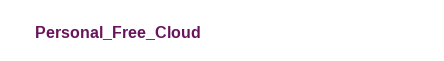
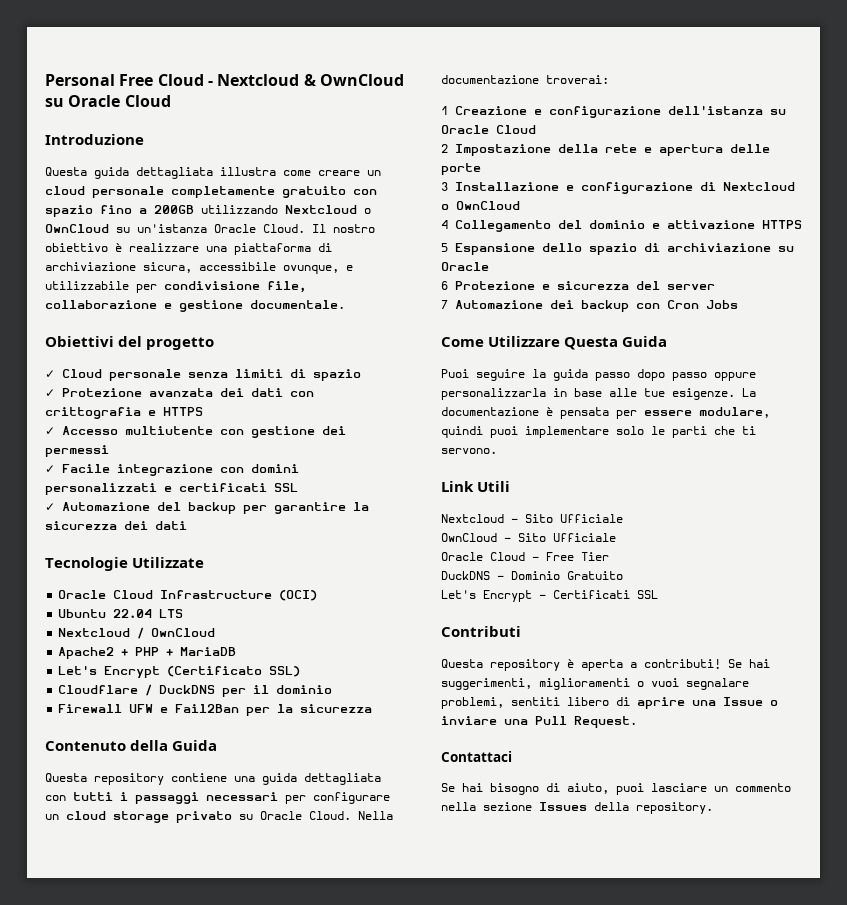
[35,26,201,40] Personal_Free_Cloud -> [45,74,404,86] [45,95,171,107] [45,134,144,145] [45,167,381,179] [45,186,377,198] [45,205,371,217] [45,224,375,233] [45,243,332,255] [45,262,353,274] [45,281,306,293] [45,300,345,312] [45,336,215,350] [45,369,361,381] [45,388,314,397] [45,407,203,419] [45,426,346,438] [45,445,109,457] [45,464,299,476] [45,483,298,495] [45,502,369,514] [45,521,187,530] [45,557,205,571] [58,590,318,601] [58,609,184,618] [58,627,216,639] [58,647,237,659] [58,665,301,678] [58,684,333,697] [58,704,373,716] [45,740,218,751] [45,773,381,785] [45,792,390,804] [45,811,393,823] [441,75,609,84] [441,105,786,118] [441,125,536,134] [441,144,770,156] [441,163,481,175] [441,182,795,194] [441,201,520,210] [441,220,802,232] [441,243,794,255] [441,262,489,271] [441,281,715,290] [441,300,738,312] [441,336,668,350] [441,369,756,381] [441,388,756,400] [441,407,770,419] [441,426,756,438] [441,448,497,454] [441,481,511,492] [441,514,623,523] [441,533,616,542] [441,552,609,561] [441,571,623,580] [441,590,658,602] [441,626,521,637] [441,659,770,671] [441,678,749,690] [441,697,778,709] [441,716,637,728] [441,751,512,762] [441,783,791,795] [441,802,713,814] Personal Free Cloud - Nextcloud & OwnCloud su Oracle Cloud // Introduzione // Questa guida dettagliata illustra come creare un cloud personale completamente gratuito con spazio fino a 200GB utilizzando Nextcloud o OwnCloud su un'istanza Oracle Cloud. Il nostro obiettivo è realizzare una piattaforma di archiviazione sicura, accessibile ovunque, e utilizzabile per condivisione file, collaborazione e gestione documentale. // Obiettivi del progetto // ✓ Cloud personale senza limiti di spazio // ✓ Protezione avanzata dei dati con crittografia e HTTPS // ✓ Accesso multiutente con gestione dei permessi // ✓ Facile integrazione con domini personalizzati e certificati SSL // ✓ Automazione del backup per garantire la sicurezza dei dati // Tecnologie Utilizzate // Oracle Cloud Infrastructure (OCI) // Ubuntu 22.04 LTS // Nextcloud / OwnCloud // Apache2 + PHP + MariaDB // Let's Encrypt (Certificato SSL) // Cloudflare / DuckDNS per il dominio // Firewall UFW e Fail2Ban per la sicurezza // Contenuto della Guida // Questa repository contiene una guida dettagliata con tutti i passaggi necessari per configurare un cloud storage privato su Oracle Cloud. Nella documentazione troverai: // 1 Creazione e configurazione dell'istanza su Oracle Cloud // 2 Impostazione della rete e apertura delle porte // 3 Installazione e configurazione di Nextcloud o OwnCloud // 4 Collegamento del dominio e attivazione HTTPS // 5 Espansione dello spazio di archiviazione su Oracle // 6 Protezione e sicurezza del server // 7 Automazione dei backup con Cron Jobs // Come Utilizzare Questa Guida // Puoi seguire la guida passo dopo passo oppure personalizzarla in base alle tue esigenze. La documentazione è pensata per essere modulare, quindi puoi implementare solo le parti che ti servono. // Link Utili // Nextcloud - Sito Ufficiale // OwnCloud - Sito Ufficiale // Oracle Cloud - Free Tier // DuckDNS - Dominio Gratuito // Let's Encrypt - Certificati SSL // Contributi // Questa repository è aperta a contributi! Se hai suggerimenti, miglioramenti o vuoi segnalare problemi, sentiti libero di aprire una Issue o inviare una Pull Request. // Contattaci // Se hai bisogno di aiuto, puoi lasciare un commento nella sezione Issues della repository.

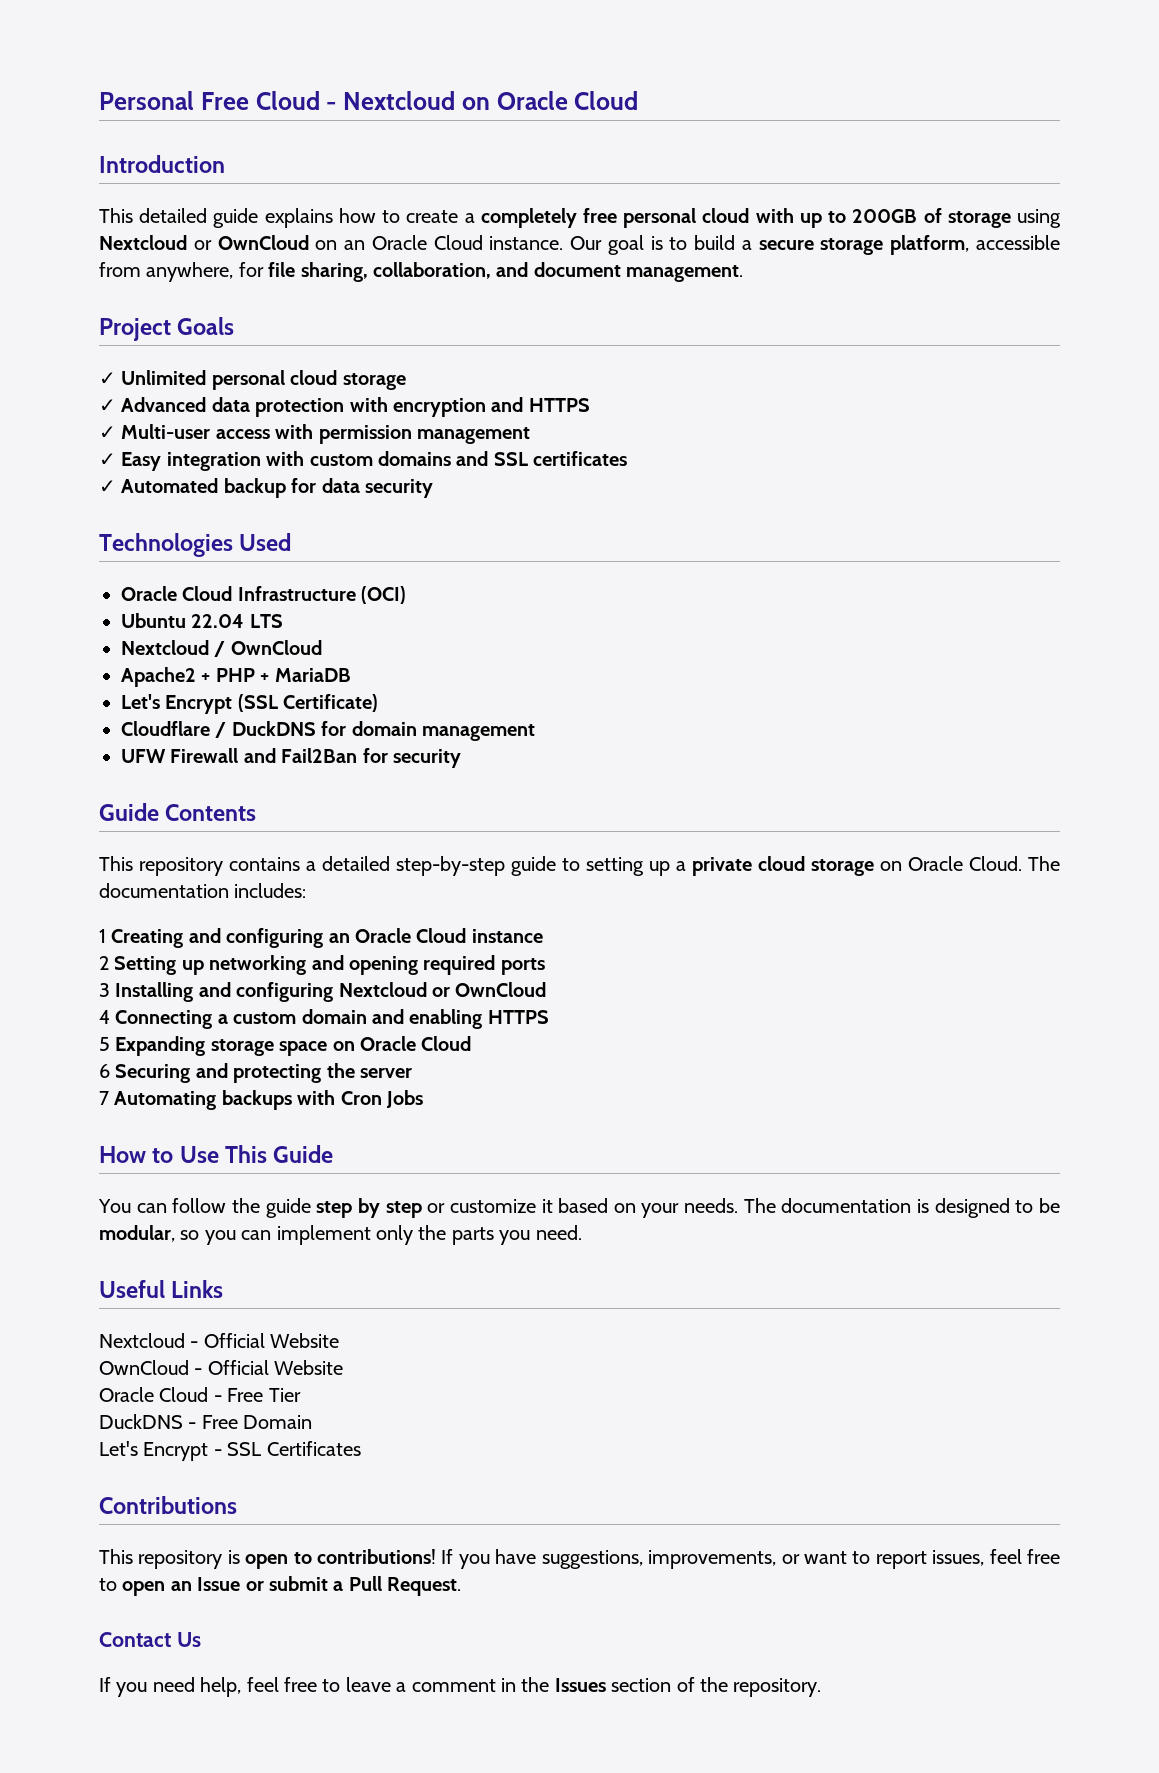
[303,74,404,86] [45,95,171,107] [45,134,144,145] [45,167,381,179] [45,186,377,198] [45,205,371,217] [45,224,375,233] [45,243,332,255] [45,262,353,274] [45,281,306,293] [45,300,345,312] [45,336,215,350] [45,369,361,381] [45,388,314,397] [45,407,203,419] [45,426,346,438] [45,445,109,457] [45,464,299,476] [45,483,298,495] [45,502,369,514] [45,521,187,530] [45,557,205,571] & OwnCloud su Oracle Cloud // Introduzione // Questa guida dettagliata illustra come creare un cloud personale completamente gratuito con spazio fino a 200GB utilizzando Nextcloud o OwnCloud su un'istanza Oracle Cloud. Il nostro obiettivo è realizzare una piattaforma di archiviazione sicura, accessibile ovunque, e utilizzabile per condivisione file, collaborazione e gestione documentale. // Obiettivi del progetto // ✓ Cloud personale senza limiti di spazio // ✓ Protezione avanzata dei dati con crittografia e HTTPS // ✓ Accesso multiutente con gestione dei permessi // ✓ Facile integrazione con domini personalizzati e certificati SSL // ✓ Automazione del backup per garantire la sicurezza dei dati // Tecnologie Utilizzate -> [461,91,639,110] [99,155,225,173] [99,208,1061,228] [99,235,1060,255] [99,262,744,282] [99,317,235,341] [99,370,406,390] [99,397,590,417] [99,424,530,444] [99,451,628,471] [99,478,433,498] [99,533,292,557] on Oracle Cloud // Introduction // This detailed guide explains how to create a completely free personal cloud with up to 200GB of storage using Nextcloud or OwnCloud on an Oracle Cloud instance. Our goal is to build a secure storage platform, accessible from anywhere, for file sharing, collaboration, and document management. // Project Goals // ✓ Unlimited personal cloud storage // ✓ Advanced data protection with encryption and HTTPS // ✓ Multi-user access with permission management // ✓ Easy integration with custom domains and SSL certificates // ✓ Automated backup for data security // Technologies Used
[167,666,301,677] (Certificato SSL) -> [237,694,379,712] (SSL Certificate)
[222,685,333,697] [58,704,373,716] [45,740,218,751] [45,773,381,785] [45,792,390,804] [45,811,393,823] [441,75,609,84] [441,105,786,118] [441,125,536,134] [441,144,770,156] [441,163,481,175] [441,182,795,194] [441,201,520,210] [441,220,802,232] [441,243,794,255] [441,262,489,271] [441,281,715,290] [441,300,738,312] [441,336,668,350] [441,369,756,381] [441,388,756,400] [441,407,770,419] [441,426,756,438] [441,448,497,454] [441,481,511,492] per il dominio // Firewall UFW e Fail2Ban per la sicurezza // Contenuto della Guida // Questa repository contiene una guida dettagliata con tutti i passaggi necessari per configurare un cloud storage privato su Oracle Cloud. Nella documentazione troverai: // 1 Creazione e configurazione dell'istanza su Oracle Cloud // 2 Impostazione della rete e apertura delle porte // 3 Installazione e configurazione di Nextcloud o OwnCloud // 4 Collegamento del dominio e attivazione HTTPS // 5 Espansione dello spazio di archiviazione su Oracle // 6 Protezione e sicurezza del server // 7 Automazione dei backup con Cron Jobs // Come Utilizzare Questa Guida // Puoi seguire la guida passo dopo passo oppure personalizzarla in base alle tue esigenze. La documentazione è pensata per essere modulare, quindi puoi implementare solo le parti che ti servono. // Link Utili -> [321,721,535,741] [121,748,461,768] [99,803,257,821] [99,856,1060,876] [99,883,307,898] [99,928,543,948] [99,955,545,975] [99,982,547,1002] [99,1009,549,1029] [99,1036,472,1056] [99,1063,412,1083] [99,1090,423,1110] [99,1145,334,1163] [98,1198,1061,1218] [99,1225,582,1245] [99,1280,224,1298] for domain management // UFW Firewall and Fail2Ban for security // Guide Contents // This repository contains a detailed step-by-step guide to setting up a private cloud storage on Oracle Cloud. The documentation includes: // 1 Creating and configuring an Oracle Cloud instance // 2 Setting up networking and opening required ports // 3 Installing and configuring Nextcloud or OwnCloud // 4 Connecting a custom domain and enabling HTTPS // 5 Expanding storage space on Oracle Cloud // 6 Securing and protecting the server // 7 Automating backups with Cron Jobs // How to Use This Guide // You can follow the guide step by step or customize it based on your needs. The documentation is designed to be modular, so you can implement only the parts you need. // Useful Links
[525,514,623,523] Sito Ufficiale -> [203,1333,340,1348] Official Website
[518,533,616,542] Sito Ufficiale -> [207,1360,344,1375] Official Website
[511,571,623,580] Dominio Gratuito -> [201,1415,313,1429] Free Domain
[553,590,658,599] [441,626,521,637] [441,659,770,671] [441,678,749,690] [441,697,778,709] [441,716,637,728] [441,751,512,762] [441,783,791,795] [441,802,629,811] Certificati SSL // Contributi // Questa repository è aperta a contributi! Se hai suggerimenti, miglioramenti o vuoi segnalare problemi, sentiti libero di aprire una Issue o inviare una Pull Request. // Contattaci // Se hai bisogno di aiuto, puoi lasciare un commento nella sezione Issues della -> [227,1441,361,1456] [99,1496,237,1514] [99,1549,1060,1569] [99,1576,462,1596] [99,1632,201,1647] [99,1677,728,1697] SSL Certificates // Contributions // This repository is open to contributions! If you have suggestions, improvements, or want to report issues, feel free to open an Issue or submit a Pull Request. // Contact Us // If you need help, feel free to leave a comment in the Issues section of the

